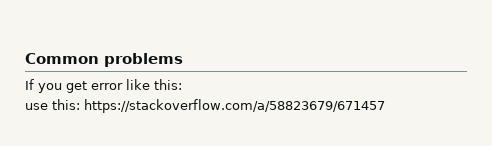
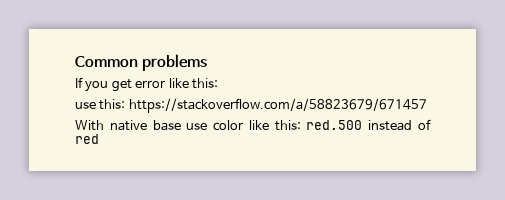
(385, 106) none -> [75,119,431,131] [75,134,99,144] // With native base use color like this: red.500 instead of red

